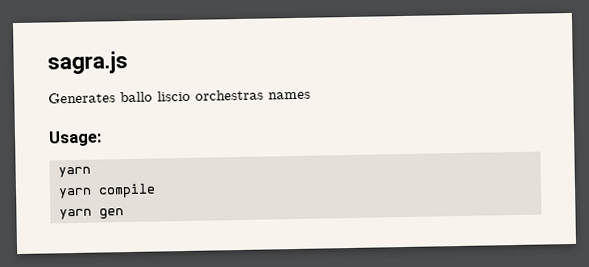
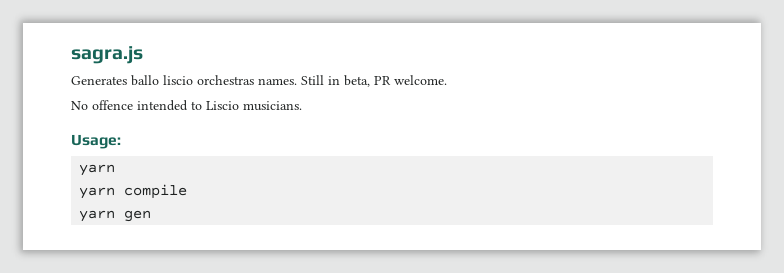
[268,91,311,100] names -> [258,75,447,87] [71,100,302,111] names. Still in beta, PR welcome. // No offence intended to Liscio musicians.

